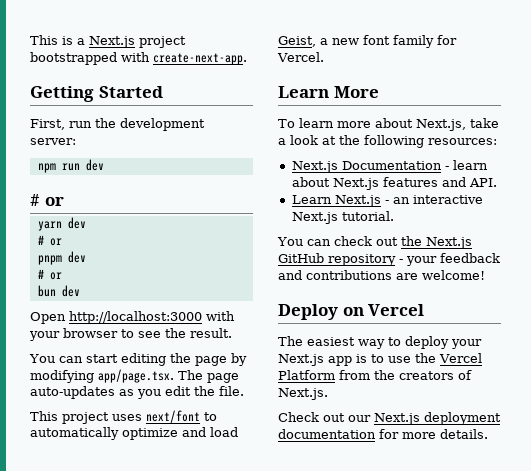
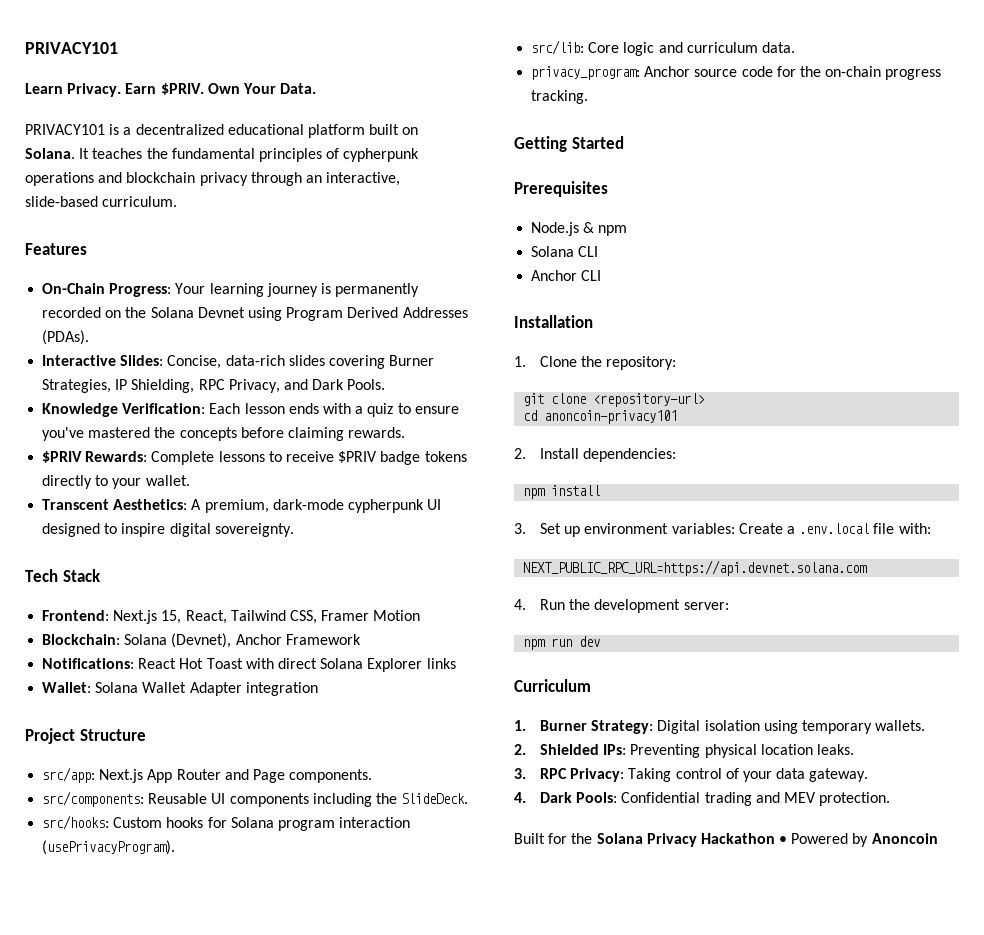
[30,35,186,48] [30,52,247,65] [30,86,163,102] [30,119,92,130] This is a Next.js project bootstrapped with create-next-app. // Getting Started // First, run -> [25,42,118,54] [25,83,317,97] [25,124,419,138] [25,148,420,162] [25,172,401,186] [25,196,178,207] [25,243,87,255] [42,283,420,297] [42,307,468,321] [42,330,90,345] [42,355,435,369] [42,379,386,393] [42,403,459,417] [42,427,406,441] [42,451,467,465] [42,475,190,489] [42,499,442,513] [42,523,294,537] [25,569,101,582] [42,610,421,624] [42,633,361,648] [42,658,456,672] [42,682,318,696] [25,728,146,744] [42,767,373,783] [42,791,469,807] [42,815,411,831] [42,840,176,855] [531,40,795,56] [531,66,942,80] [531,90,589,104] [514,136,624,152] [514,181,608,197] [531,222,628,236] [531,246,599,257] [531,270,602,281] [514,315,593,328] [514,356,677,370] [523,393,706,407] [523,410,678,424] [514,448,677,462] [523,485,601,499] [514,523,931,537] [523,560,868,576] [514,599,566,610] PRIVACY101 // Learn Privacy. Earn $PRIV. Own Your Data. // PRIVACY101 is a decentralized educational platform built on Solana. It teaches the fundamental principles of cypherpunk operations and blockchain privacy through an interactive, slide-based curriculum. // Features // On-Chain Progress: Your learning journey is permanently recorded on the Solana Devnet using Program Derived Addresses (PDAs). // Interactive Slides: Concise, data-rich slides covering Burner Strategies, IP Shielding, RPC Privacy, and Dark Pools. // Knowledge Verification: Each lesson ends with a quiz to ensure you've mastered the concepts before claiming rewards. // $PRIV Rewards: Complete lessons to receive $PRIV badge tokens directly to your wallet. // Transcent Aesthetics: A premium, dark-mode cypherpunk UI designed to inspire digital sovereignty. // Tech Stack // Frontend: Next.js 15, React, Tailwind CSS, Framer Motion // Blockchain: Solana (Devnet), Anchor Framework // Notifications: React Hot Toast with direct Solana Explorer links // Wallet: Solana Wallet Adapter integration // Project Structure // src/app: Next.js App Router and Page components. // src/components: Reusable UI components including the SlideDeck. // src/hooks: Custom hooks for Solana program interaction (usePrivacyProgram). // src/lib: Core logic and curriculum data. // privacy_program: Anchor source code for the on-chain progress tracking. // Getting Started // Prerequisites // Node.js & npm // Solana CLI // Anchor CLI // Installation // 1. Clone the repository: // git clone <repository-url> // cd anoncoin-privacy101 // 2. Install dependencies: // npm install // 3. Set up environment variables: Create a .env.local file with: // NEXT_PUBLIC_RPC_URL=https://api.devnet.solana.com // 4. Run
[30,194,64,206] [37,217,86,231] [37,235,62,246] [37,251,86,265] [37,269,62,280] [37,285,80,297] [30,311,235,324] [29,328,232,341] [29,353,247,366] [30,369,239,383] [30,386,244,399] [30,410,217,424] [30,427,238,440] [278,35,457,48] [277,52,324,62] [278,86,379,98] [278,118,499,131] [278,135,497,148] [291,160,488,173] [291,177,497,190] [291,195,483,207] [291,211,394,224] [277,236,472,249] [278,253,500,266] [278,270,485,280] [278,304,425,320] [278,336,482,349] [278,353,482,366] [278,370,472,380] [278,388,328,400] [278,412,501,425] [278,429,488,439] # or // yarn dev // # or // pnpm dev // # or // bun dev // Open http://localhost:3000 with your browser to see the result. // You can start editing the page by modifying app/page.tsx. The page auto-updates as you edit the file. // This project uses next/font to automatically optimize and load Geist, a new font family for Vercel. // Learn More // To learn more about Next.js, take a look at the following resources: // Next.js Documentation - learn about Next.js features and API. // Learn Next.js - an interactive Next.js tutorial. // You can check out the Next.js GitHub repository - your feedback and contributions are welcome! // Deploy on Vercel // The easiest way to deploy your Next.js app is to use the Vercel Platform from the creators of Next.js. // Check out our Next.js deployment documentation for more details. -> [514,679,591,692] [514,720,926,734] [514,744,855,758] [514,768,869,782] [514,792,891,806] [514,833,938,847] Curriculum // 1. Burner Strategy: Digital isolation using temporary wallets. // 2. Shielded IPs: Preventing physical location leaks. // 3. RPC Privacy: Taking control of your data gateway. // 4. Dark Pools: Confidential trading and MEV protection. // Built for the Solana Privacy Hackathon • Powered by Anoncoin

